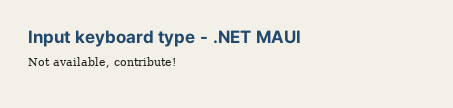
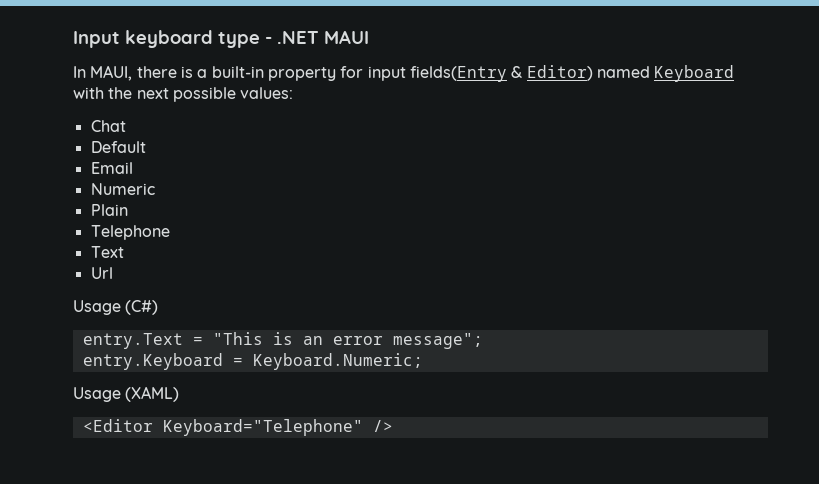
[28,57,176,68] Not available, contribute! -> [73,65,735,82] [73,87,294,102] [90,120,126,132] [90,141,146,153] [90,162,133,174] [90,183,155,195] [90,204,128,216] [90,225,170,240] [90,246,124,258] [90,267,113,279] [73,300,159,315] [82,332,483,349] [82,353,423,370] [73,386,180,402] [82,419,393,436] In MAUI, there is a built-in property for input fields(Entry & Editor) named Keyboard with the next possible values: // Chat // Default // Email // Numeric // Plain // Telephone // Text // Url // Usage (C#) // entry.Text = "This is an error message"; // entry.Keyboard = Keyboard.Numeric; // Usage (XAML) // <Editor Keyboard="Telephone" />

